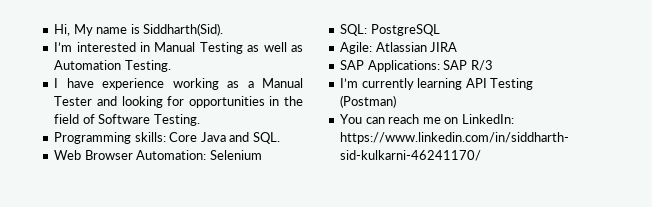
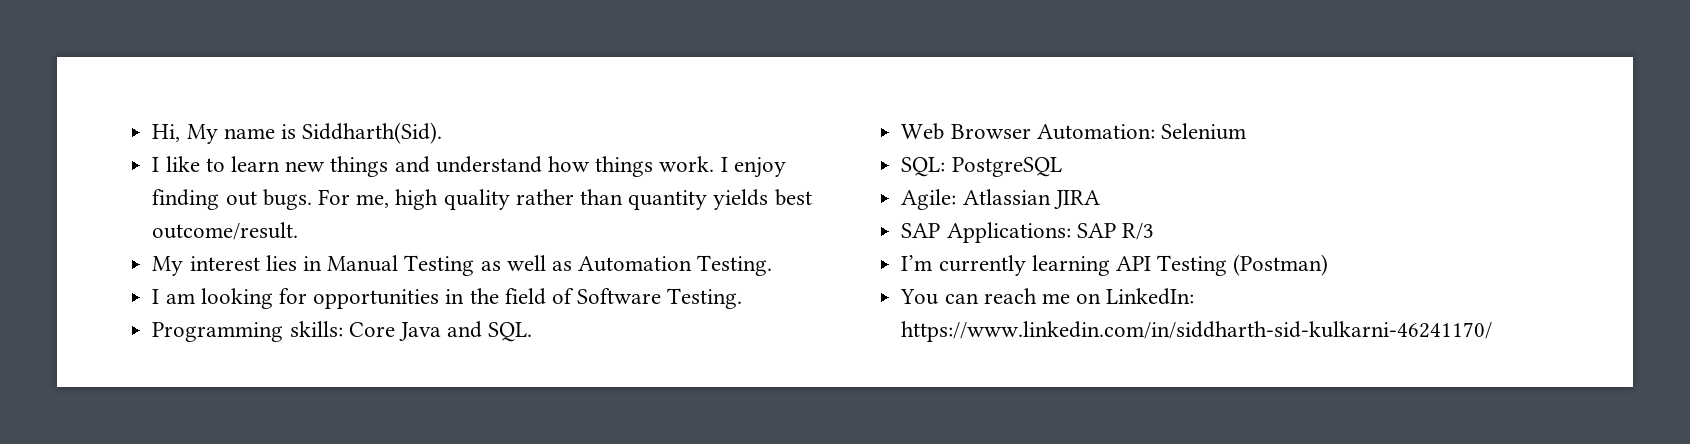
[54,42,136,52] I’m interested -> [152,156,786,178] [152,189,812,210] [152,222,299,240] [152,255,297,276] I like to learn new things and understand how things work. I enjoy finding out bugs. For me, high quality rather than quantity yields best outcome/result. // My interest lies
[66,78,303,90] [54,96,117,106] have experience working as a Manual Tester and -> [165,293,195,304] am

